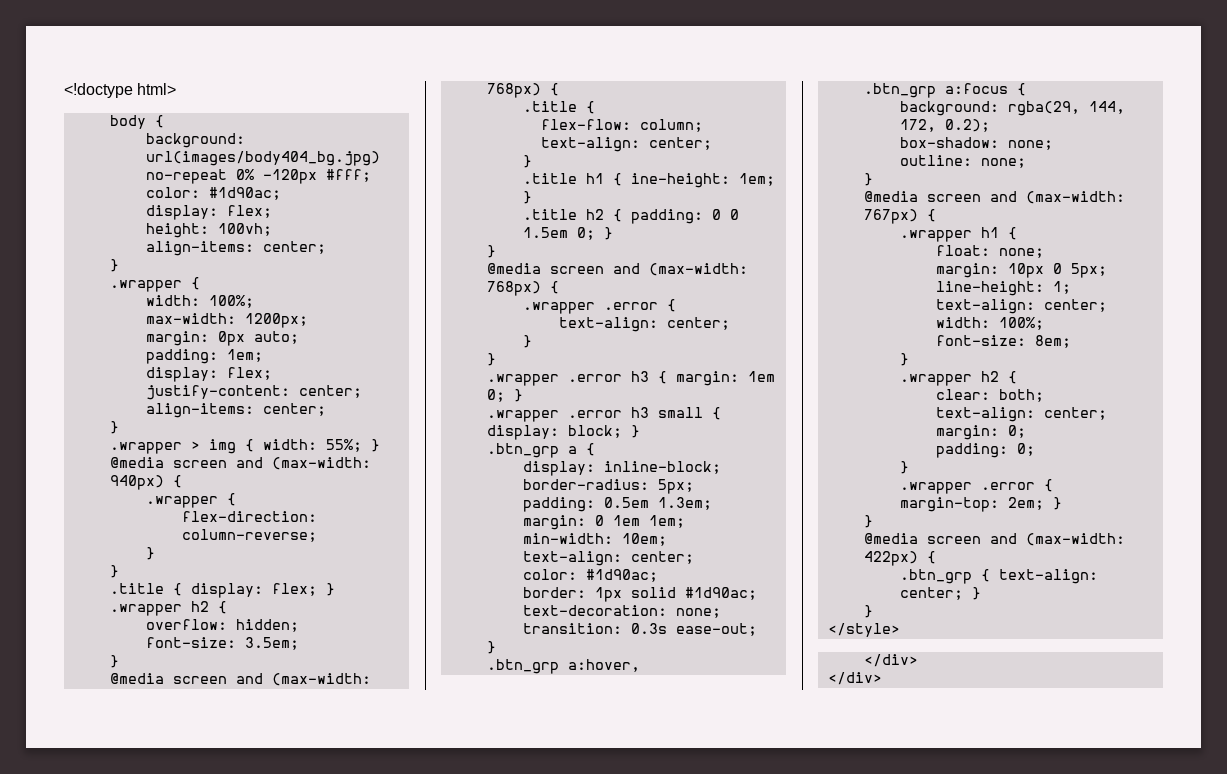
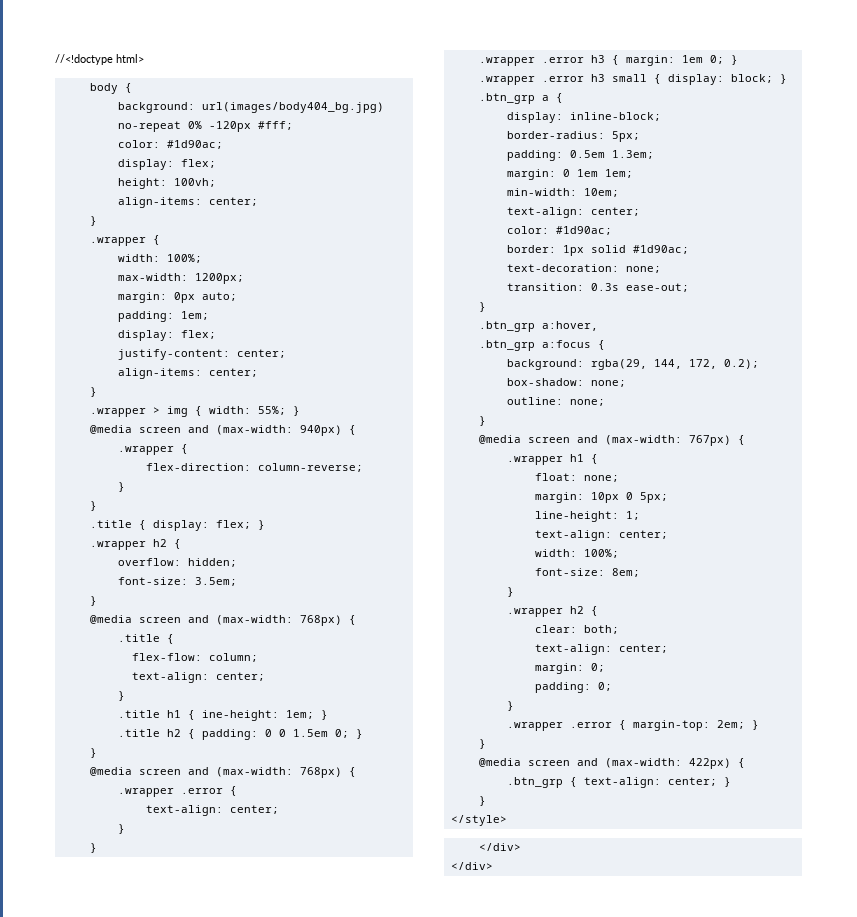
[64,83,133,98] <!doctype -> [55,54,113,65] //<!doctype

